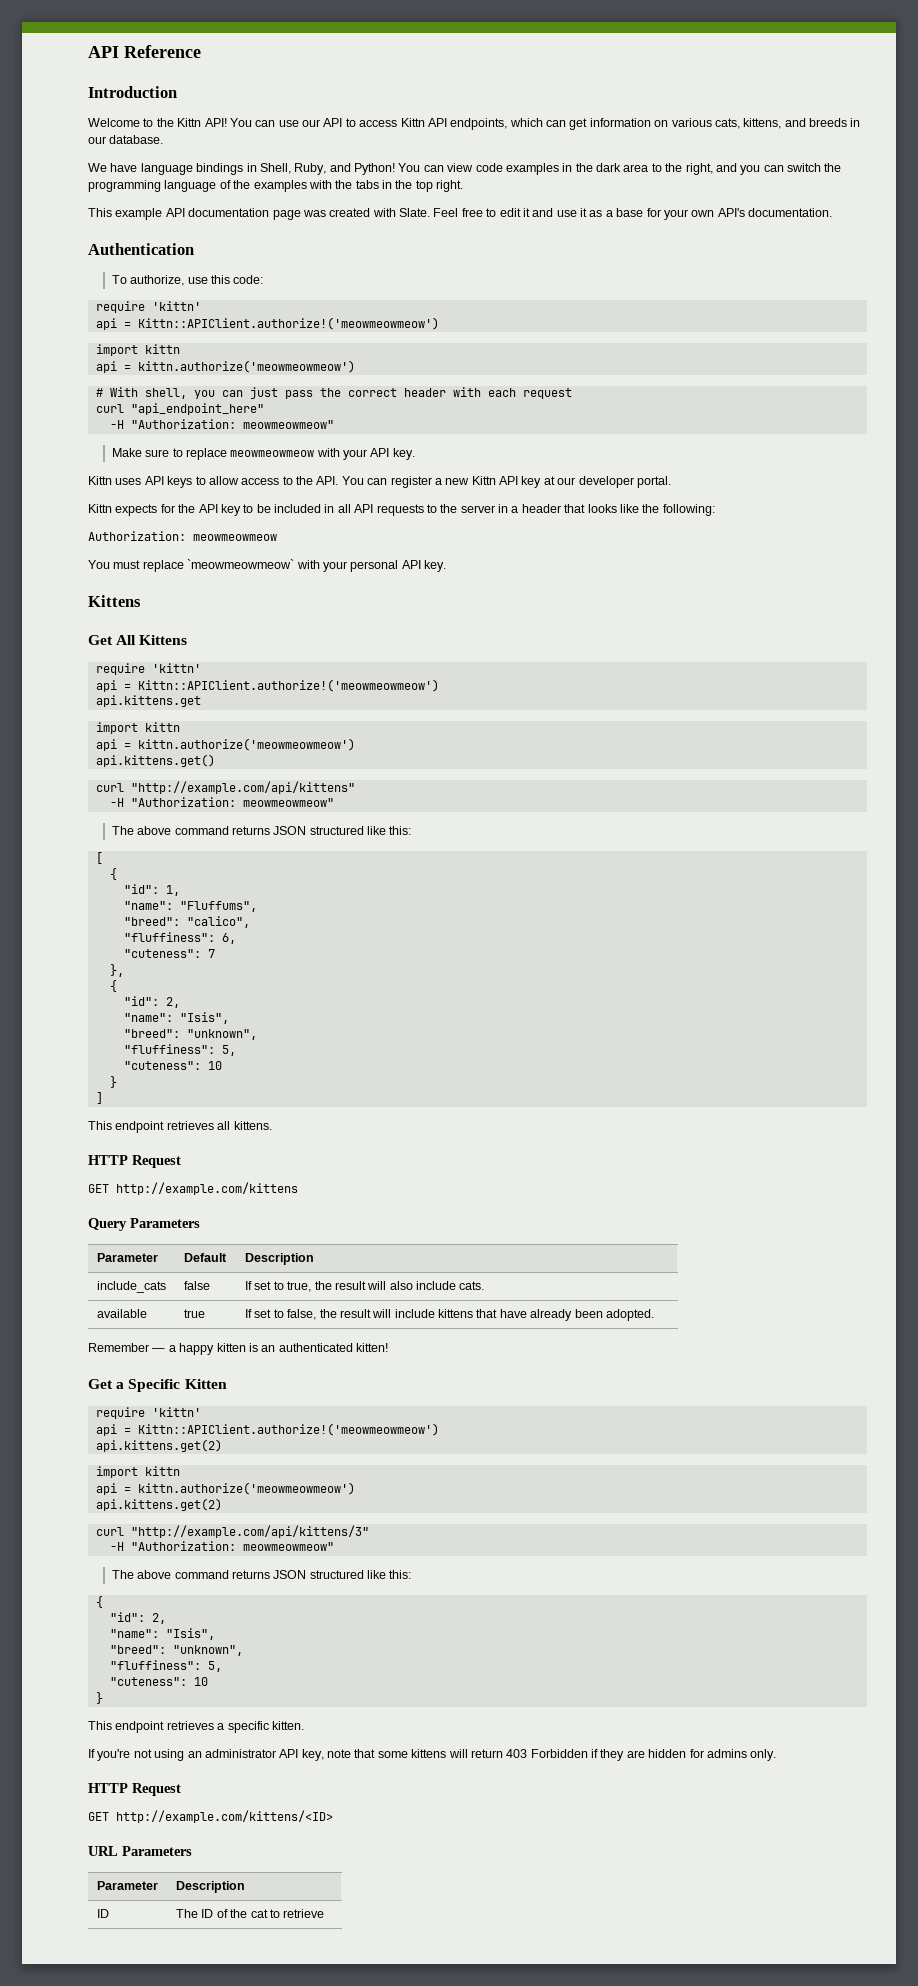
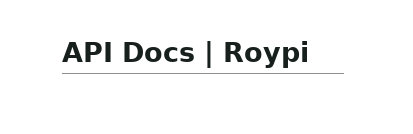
[88,45,201,58] [88,86,177,98] [88,118,861,130] [88,135,164,144] [88,163,842,175] [88,180,464,192] [88,208,832,220] [88,243,194,255] [111,275,264,286] [95,301,201,313] [95,317,439,330] [95,344,180,356] [95,360,355,373] [95,387,572,399] [95,403,264,415] [109,419,334,429] [111,448,415,460] [88,476,671,488] [88,504,715,516] [88,531,277,541] [88,559,446,572] [88,595,141,607] [88,635,188,645] [95,663,201,675] [95,679,439,692] [95,695,201,707] [95,722,180,734] [95,738,355,751] [95,754,215,767] [95,781,355,794] [109,797,334,807] [111,826,412,835] [95,852,103,864] [109,868,117,880] [123,884,180,896] [123,901,257,912] [123,916,250,928] [123,932,236,944] [123,949,215,958] [109,964,124,977] [109,980,117,992] [123,996,180,1008] [123,1012,229,1024] [123,1029,257,1040] [123,1044,236,1056] [123,1061,222,1070] [109,1076,117,1088] [95,1092,103,1104] [88,1121,272,1133] [88,1155,181,1168] [88,1182,298,1195] [88,1218,200,1231] [96,1253,158,1262] [183,1253,227,1262] [244,1253,314,1265] [96,1281,166,1293] [183,1281,210,1290] [244,1281,485,1292] [96,1309,147,1318] [183,1309,205,1318] [244,1309,654,1321] [88,1343,388,1355] [88,1379,227,1392] [95,1407,201,1419] [95,1423,439,1436] [95,1439,222,1452] [95,1466,180,1478] [95,1482,355,1495] [95,1498,222,1511] [95,1525,369,1538] [109,1541,334,1551] [111,1570,412,1579] [95,1596,103,1608] [109,1612,166,1624] [109,1628,215,1640] [109,1645,243,1656] [109,1660,222,1672] [109,1677,208,1686] [95,1692,103,1704] [88,1721,304,1733] [88,1749,777,1761] [88,1783,181,1796] [88,1810,333,1823] [88,1846,192,1856] [96,1881,158,1890] [175,1881,245,1893] [96,1909,109,1918] [175,1909,325,1918] API Reference // Introduction // Welcome to the Kittn API! You can use our API to access Kittn API endpoints, which can get information on various cats, kittens, and breeds in our database. // We have language bindings in Shell, Ruby, and Python! You can view code examples in the dark area to the right, and you can switch the programming language of the examples with the tabs in the top right. // This example API documentation page was created with Slate. Feel free to edit it and use it as a base for your own API's documentation. // Authentication // To authorize, use this code: // require 'kittn' // api = Kittn::APIClient.authorize!('meowmeowmeow') // import kittn // api = kittn.authorize('meowmeowmeow') // # With shell, you can just pass the correct header with each request // curl "api_endpoint_here" // -H "Authorization: meowmeowmeow" // Make sure to replace meowmeowmeow with your API key. // Kittn uses API keys to allow access to the API. You can register a new Kittn API key at our developer portal. // Kittn expects for the API key to be included in all API requests to the server in a header that looks like the following: // Authorization: meowmeowmeow // You must replace `meowmeowmeow` with your personal API key. // Kittens // Get All Kittens // require 'kittn' // api = Kittn::APIClient.authorize!('meowmeowmeow') // api.kittens.get // import kittn // api = kittn.authorize('meowmeowmeow') // api.kittens.get() // curl "http://example.com/api/kittens" // -H "Authorization: meowmeowmeow" // The above command returns JSON structured like this: // [ // { // "id": 1, // "name": "Fluffums", // "breed": "calico", // "fluffiness": 6, // "cuteness": 7 // }, // { // "id": 2, // "name": "Isis", // "breed": "unknown", // "fluffiness": 5, // "cuteness": 10 // } // ] // This endpoint retrieves all kittens. // HTTP Request // GET http://example.com/kittens // Query Parameters // Parameter | Default | Description // include_cats | false | If set to true, the result will also include cats. // available | true | If set to false, the result will include kittens that have already been adopted. // Remember — a happy kitten is an authenticated kitten! // Get a Specific Kitten // require 'kittn' // api = Kittn::APIClient.authorize!('meowmeowmeow') // api.kittens.get(2) // import kittn // api = kittn.authorize('meowmeowmeow') // api.kittens.get(2) // curl "http://example.com/api/kittens/3" // -H "Authorization: meowmeowmeow" // The above command returns JSON structured like this: // { // "id": 2, // "name": "Isis", // "breed": "unknown", // "fluffiness": 5, // "cuteness": 10 // } // This endpoint retrieves a specific kitten. // If you're not using an administrator API key, note that some kittens will return 403 Forbidden if they are hidden for admins only. // HTTP Request // GET http://example.com/kittens/<ID> // URL Parameters // Parameter | Description // ID | The ID of the cat to retrieve -> [62,41,309,68] API Docs | Roypi

